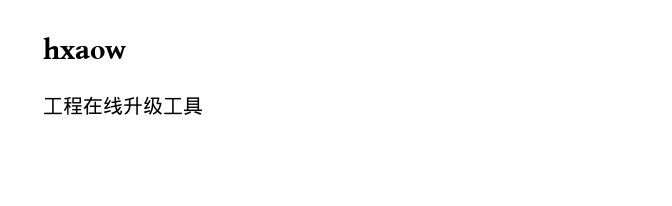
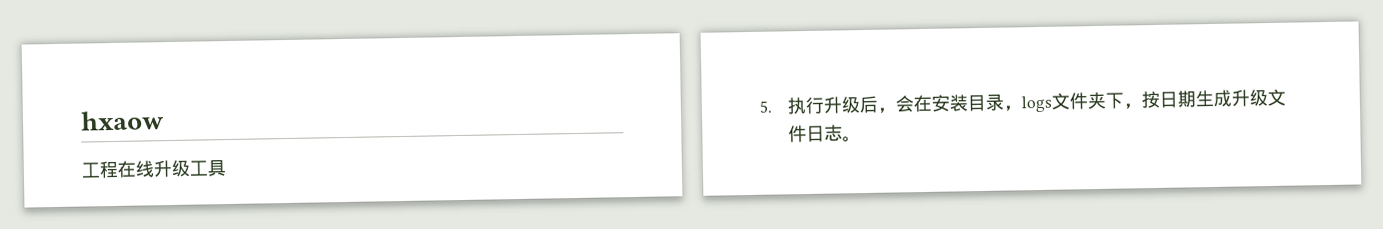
(203, 106) none -> [759,88,1286,115] [787,124,861,143] // 5.执行升级后，会在安装目录，logs文件夹下，按日期生成升级文件日志。

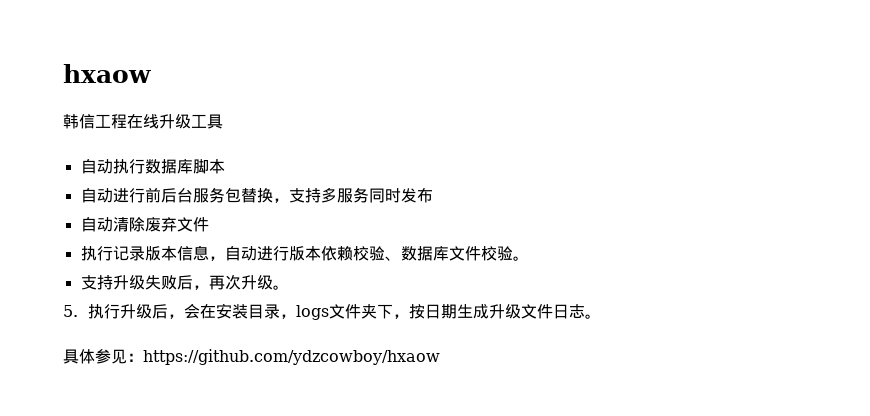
(165, 120) none -> [63,114,95,129] 韩信
(226, 168) none -> [80,159,225,174] [80,187,433,203] [80,217,209,232] [80,245,529,261] [80,274,289,290] // 自动执行数据库脚本 // 自动进行前后台服务包替换，支持多服务同时发布 // 自动清除废弃文件 // 执行记录版本信息，自动进行版本依赖校验、数据库文件校验。 // 支持升级失败后，再次升级。
(861, 139) none -> [63,349,440,365] // 具体参见：https://github.com/ydzcowboy/hxaow

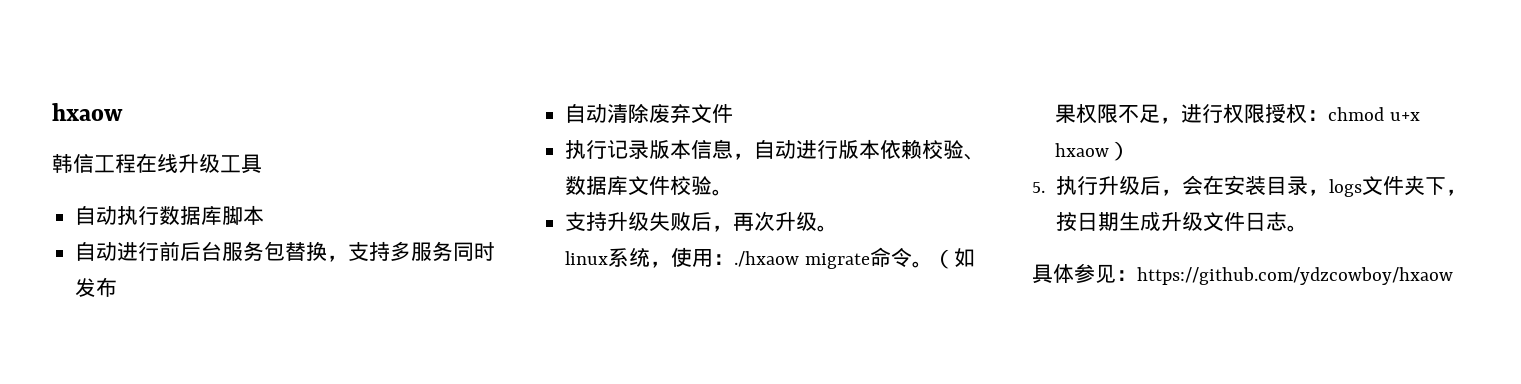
(289, 287) none -> [565,247,976,269] [1055,104,1421,124] [1055,141,1131,161] // linux系统，使用：./hxaow migrate命令。（如果权限不足，进行权限授权：chmod u+x hxaow）

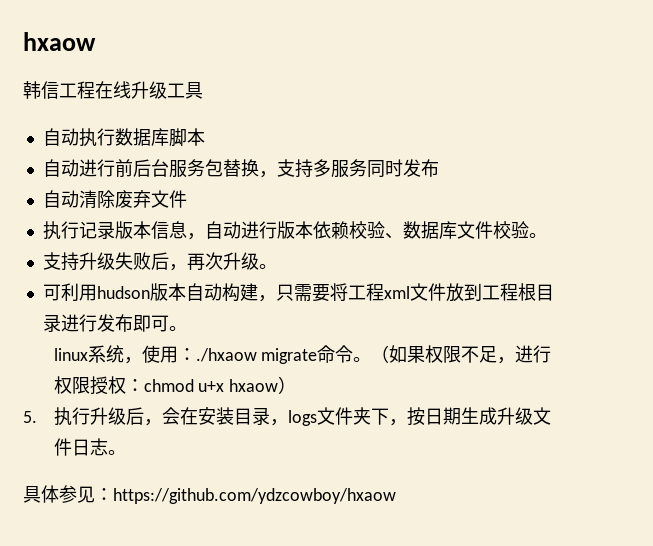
(839, 228) none -> [42,283,554,302] [42,314,187,332] // 可利用hudson版本自动构建，只需要将工程xml文件放到工程根目录进行发布即可。

